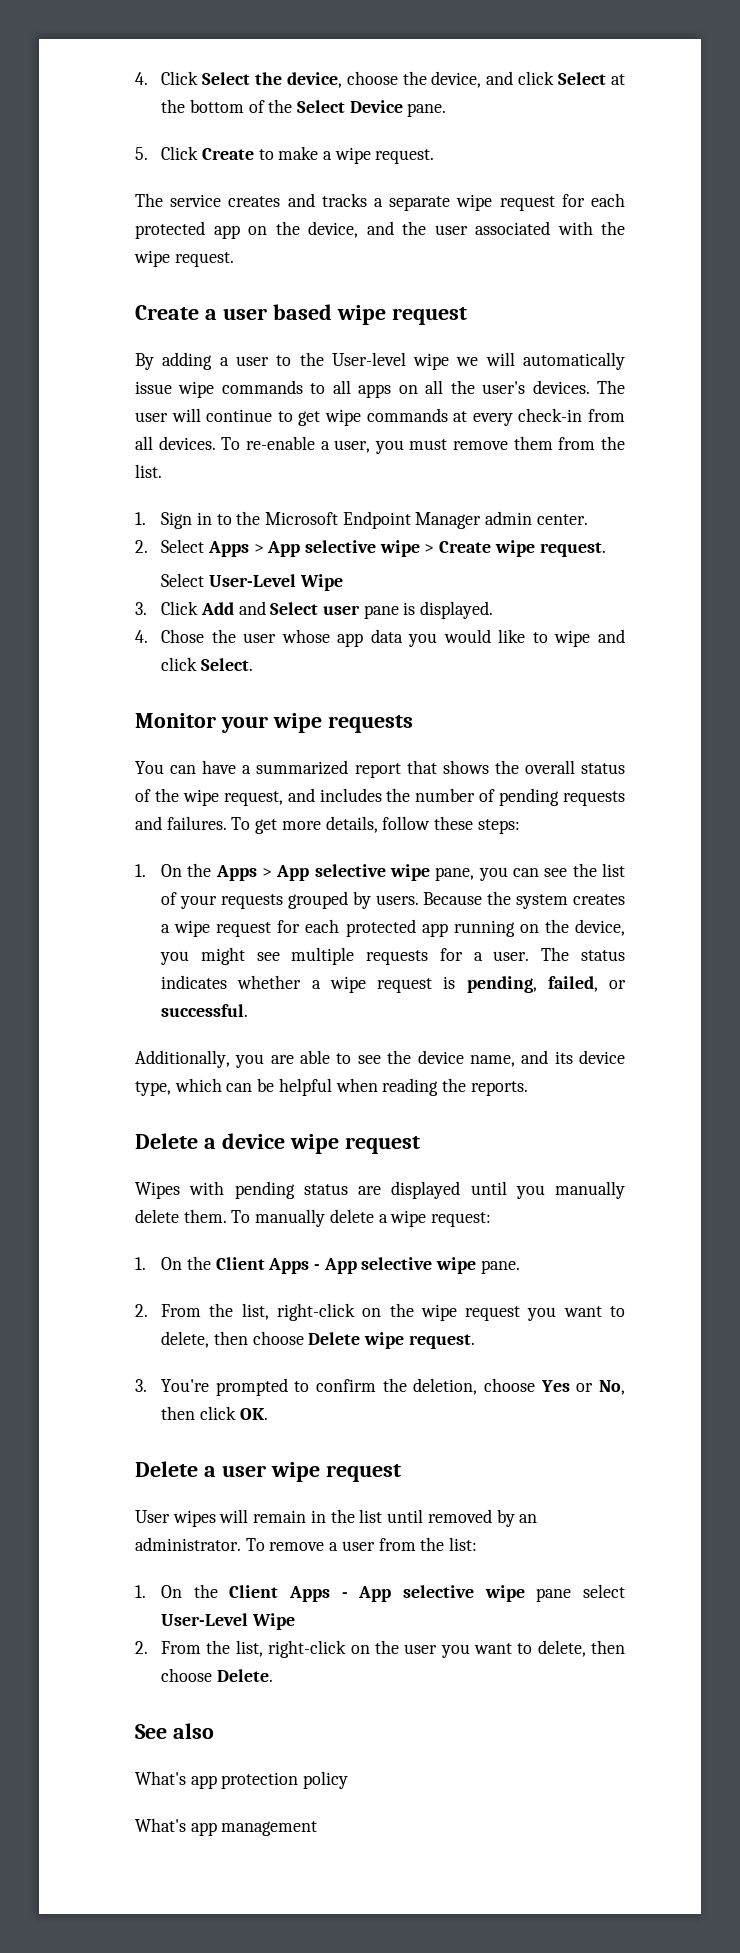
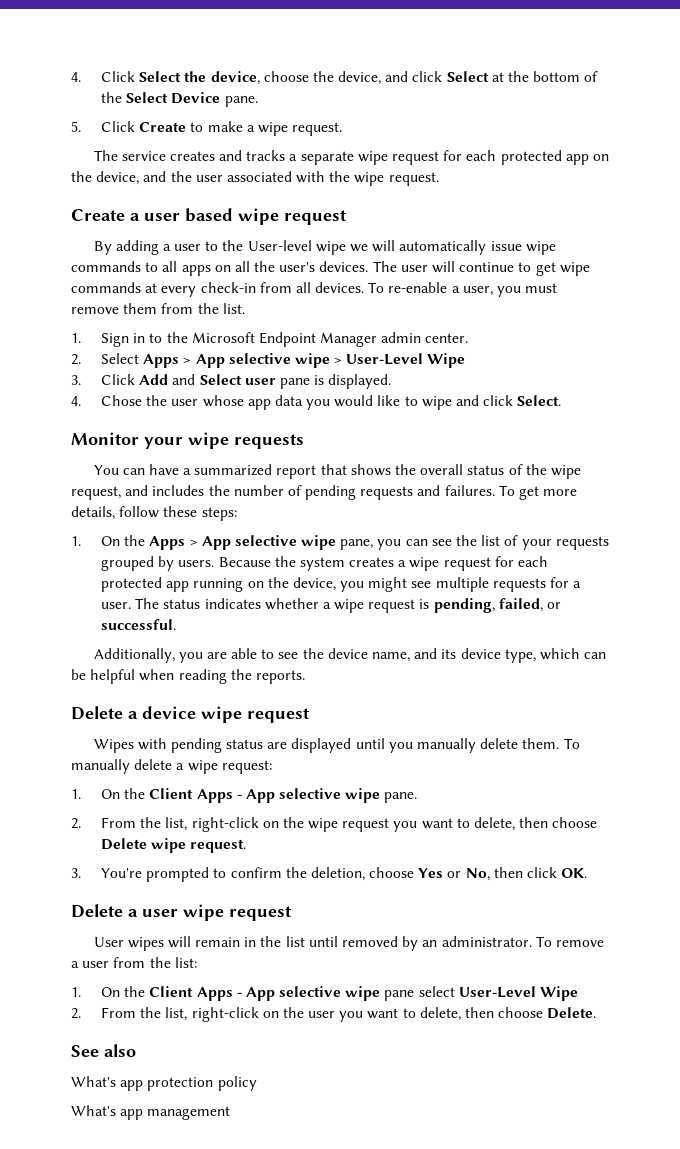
[439,540,606,557] [161,573,205,587] Create wipe request. // Select -> (343, 360) none

